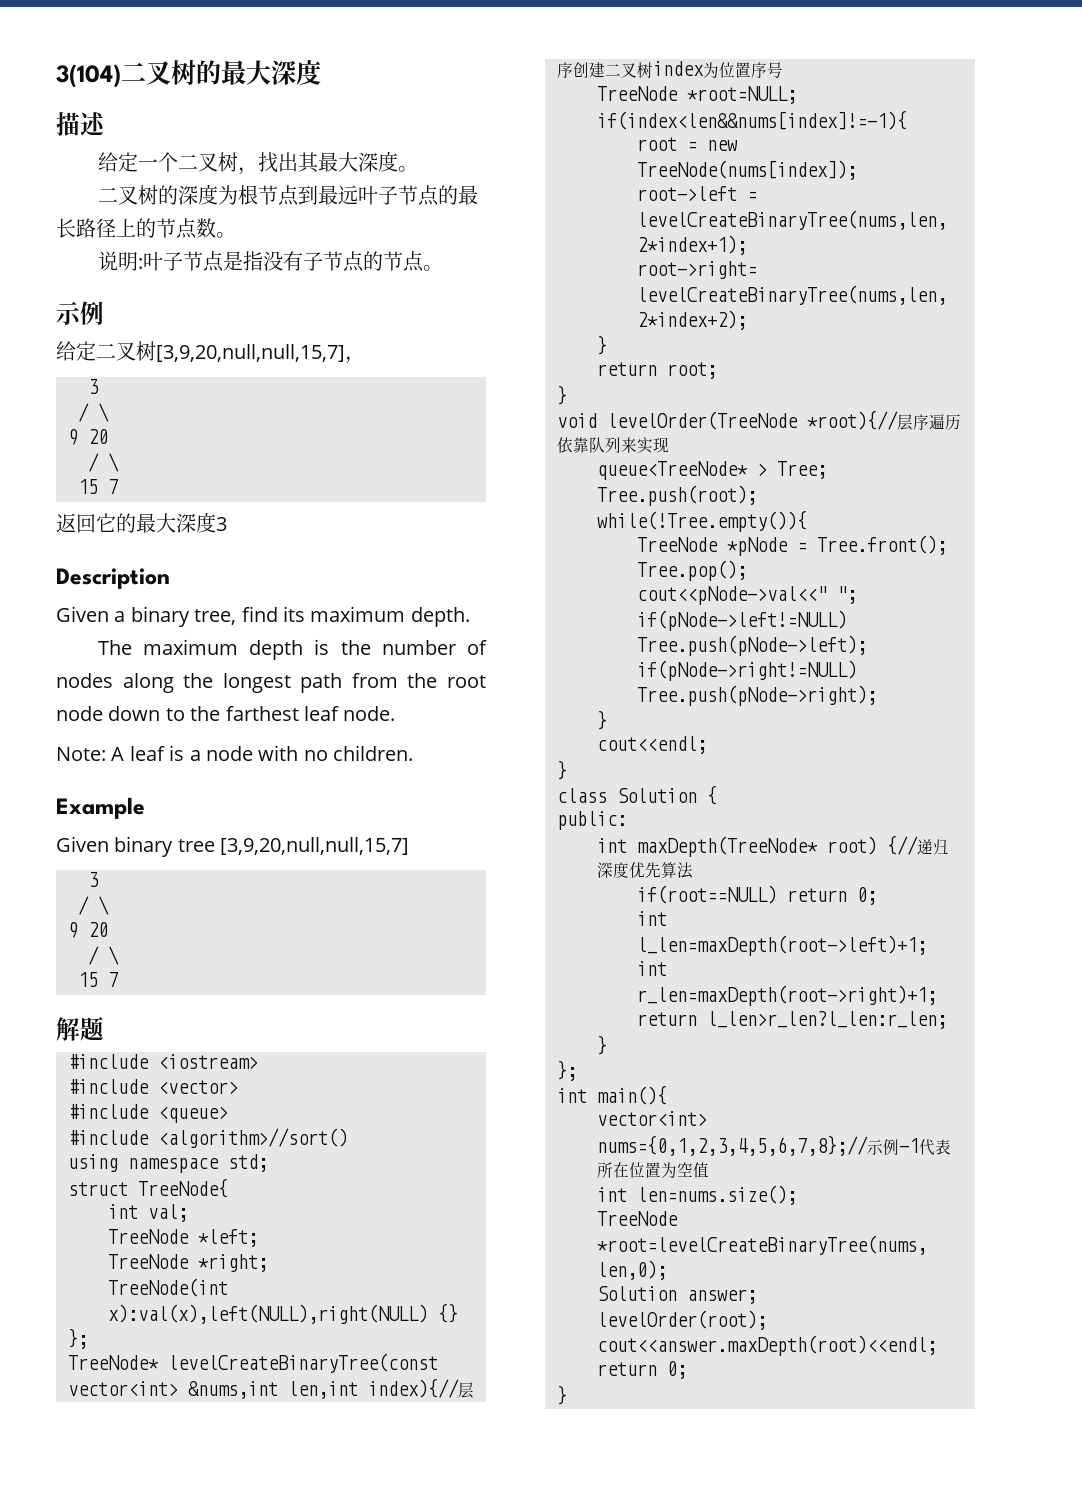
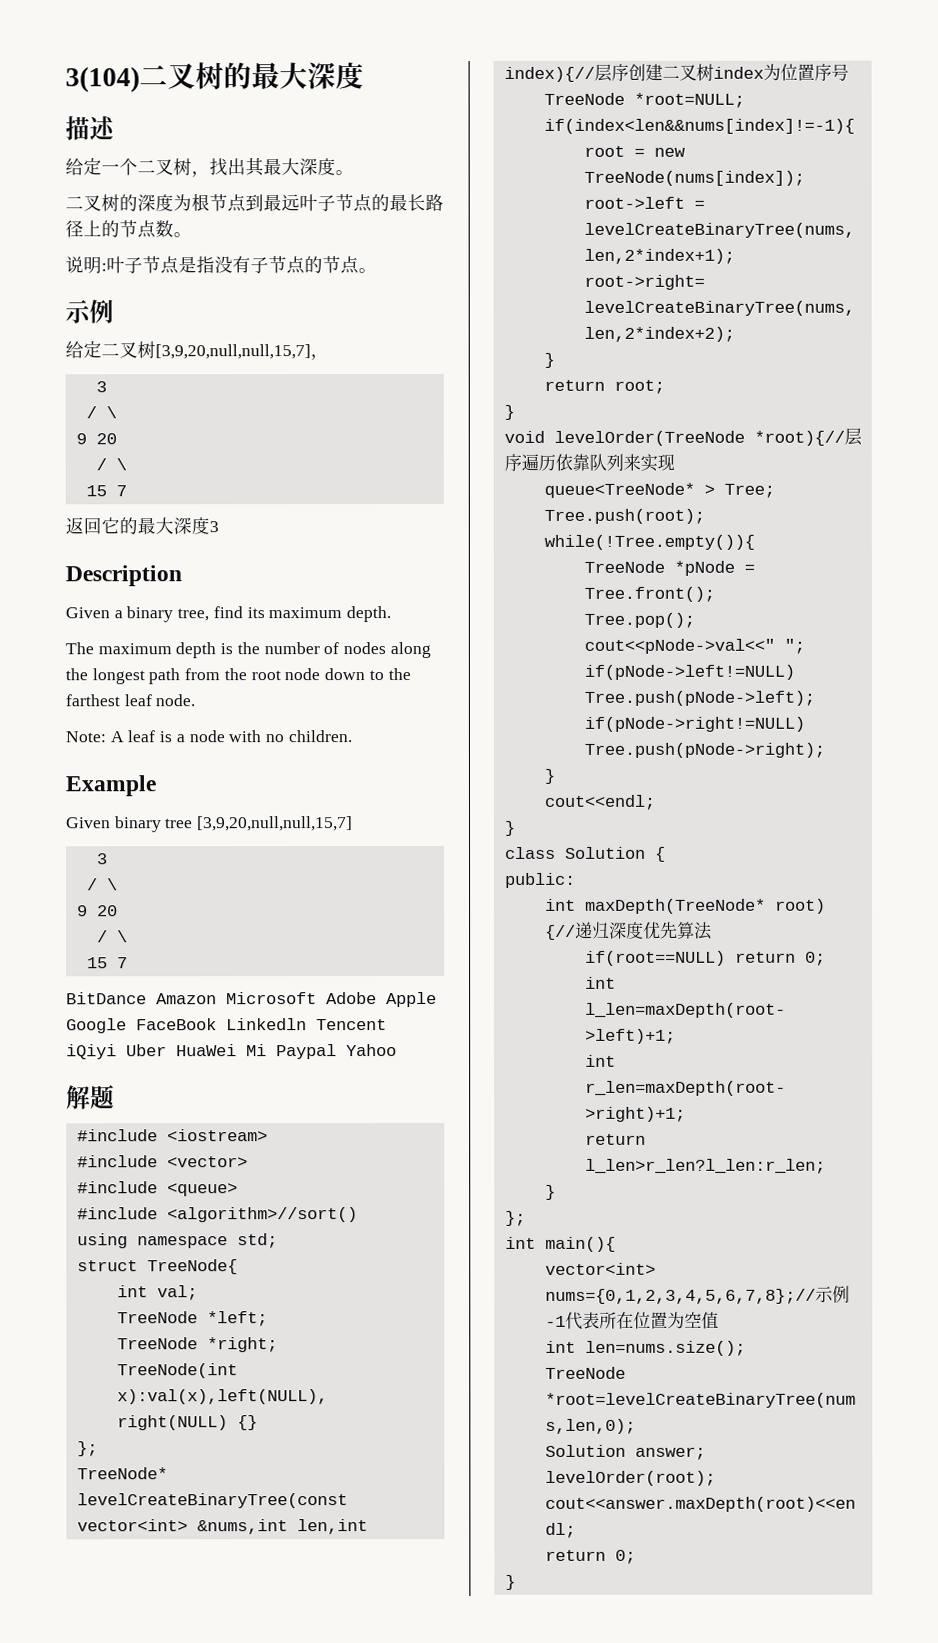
(118, 979) none -> [66,992,437,1008] [66,1018,387,1034] [66,1044,397,1060] // BitDance Amazon Microsoft Adobe Apple Google FaceBook Linkedln Tencent iQiyi Uber HuaWei Mi Paypal Yahoo

